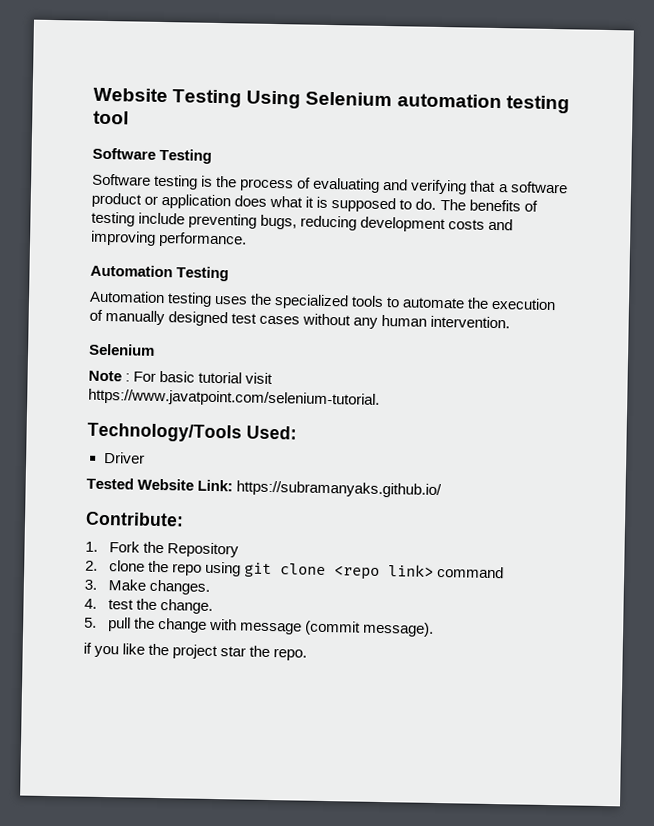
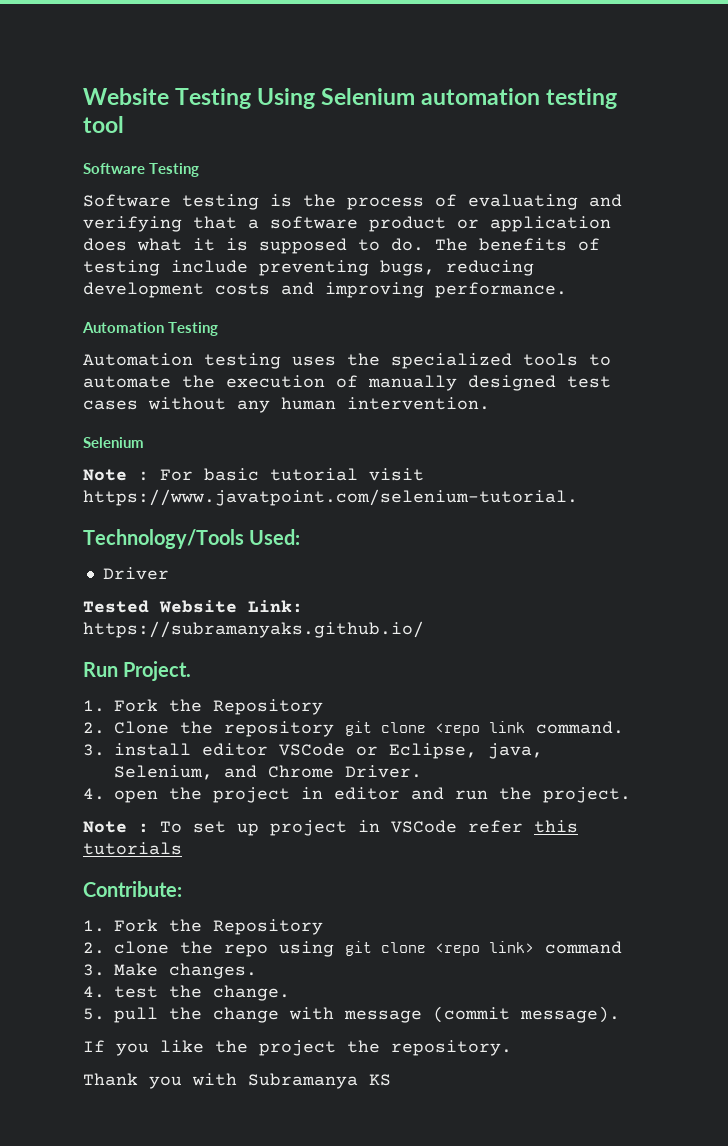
(443, 489) none -> [83,661,192,681] [83,699,323,715] [83,721,624,737] [83,743,543,759] [114,765,422,780] [83,787,631,803] [83,820,578,836] [83,842,182,855] // Run Project. // 1. Fork the Repository // 2. Clone the repository git clone <repo link command. // 3. install editor VSCode or Eclipse, java, Selenium, and Chrome Driver. // 4. open the project in editor and run the project. // Note : To set up project in VSCode refer this tutorials
[83,642,92,654] if -> [83,1040,105,1052] If
[220,645,308,661] star the repo. -> [347,1040,512,1056] [83,1073,391,1089] the repository. // Thank you with Subramanya KS

